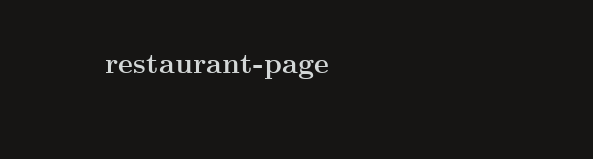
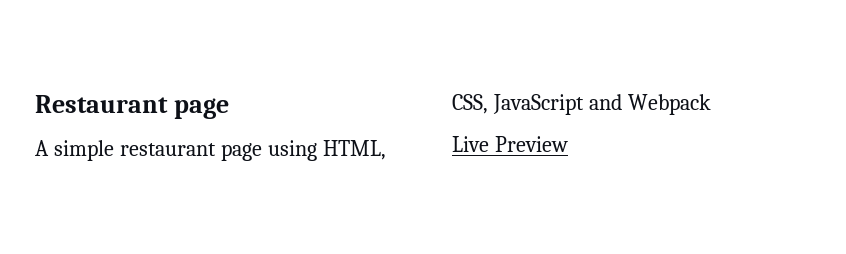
[105,55,329,79] restaurant-page -> [35,95,229,119] [35,140,386,161] [452,94,711,115] [452,136,568,152] Restaurant page // A simple restaurant page using HTML, CSS, JavaScript and Webpack // Live Preview

